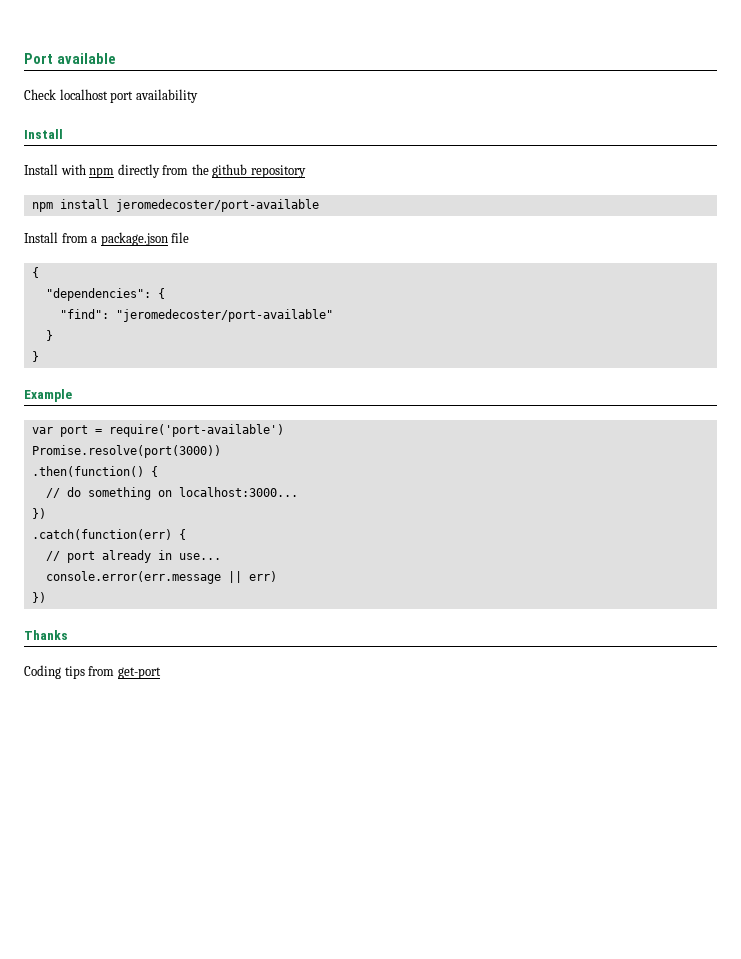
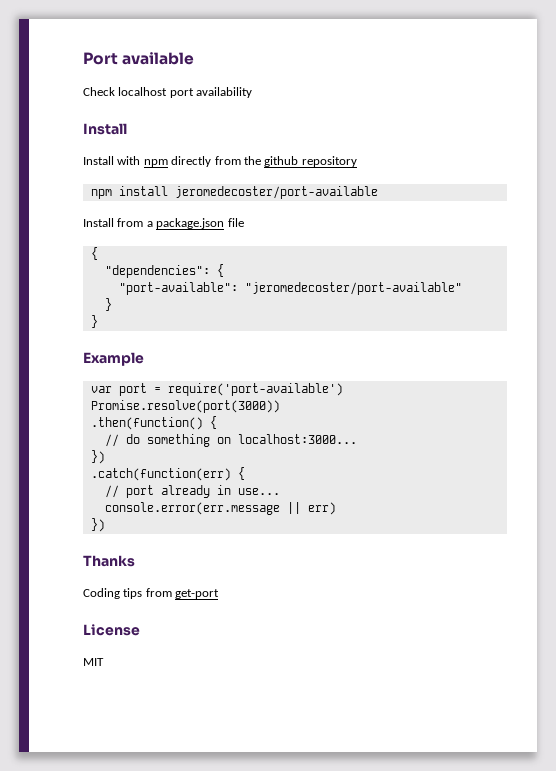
[59,309,109,319] "find": -> [118,282,238,295] "port-available":
(161, 673) none -> [83,624,140,636] [83,658,104,666] // License // MIT

